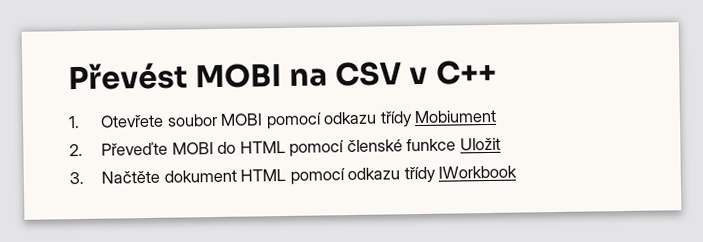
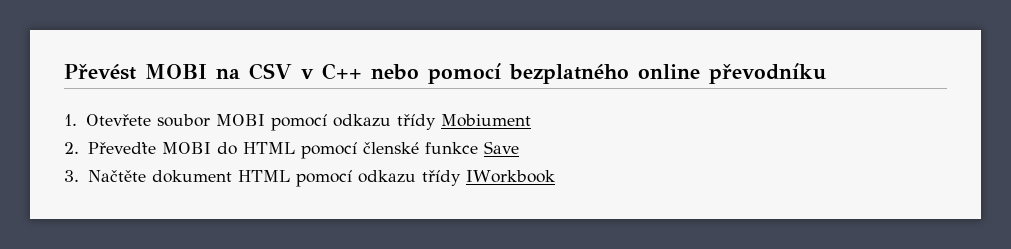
(497, 72) none -> [371,63,826,84] nebo pomocí bezplatného online převodníku
[459,137,501,151] Uložit -> [483,141,519,154] Save

